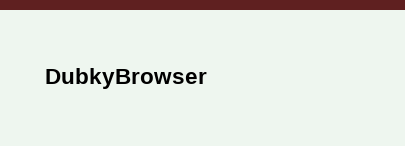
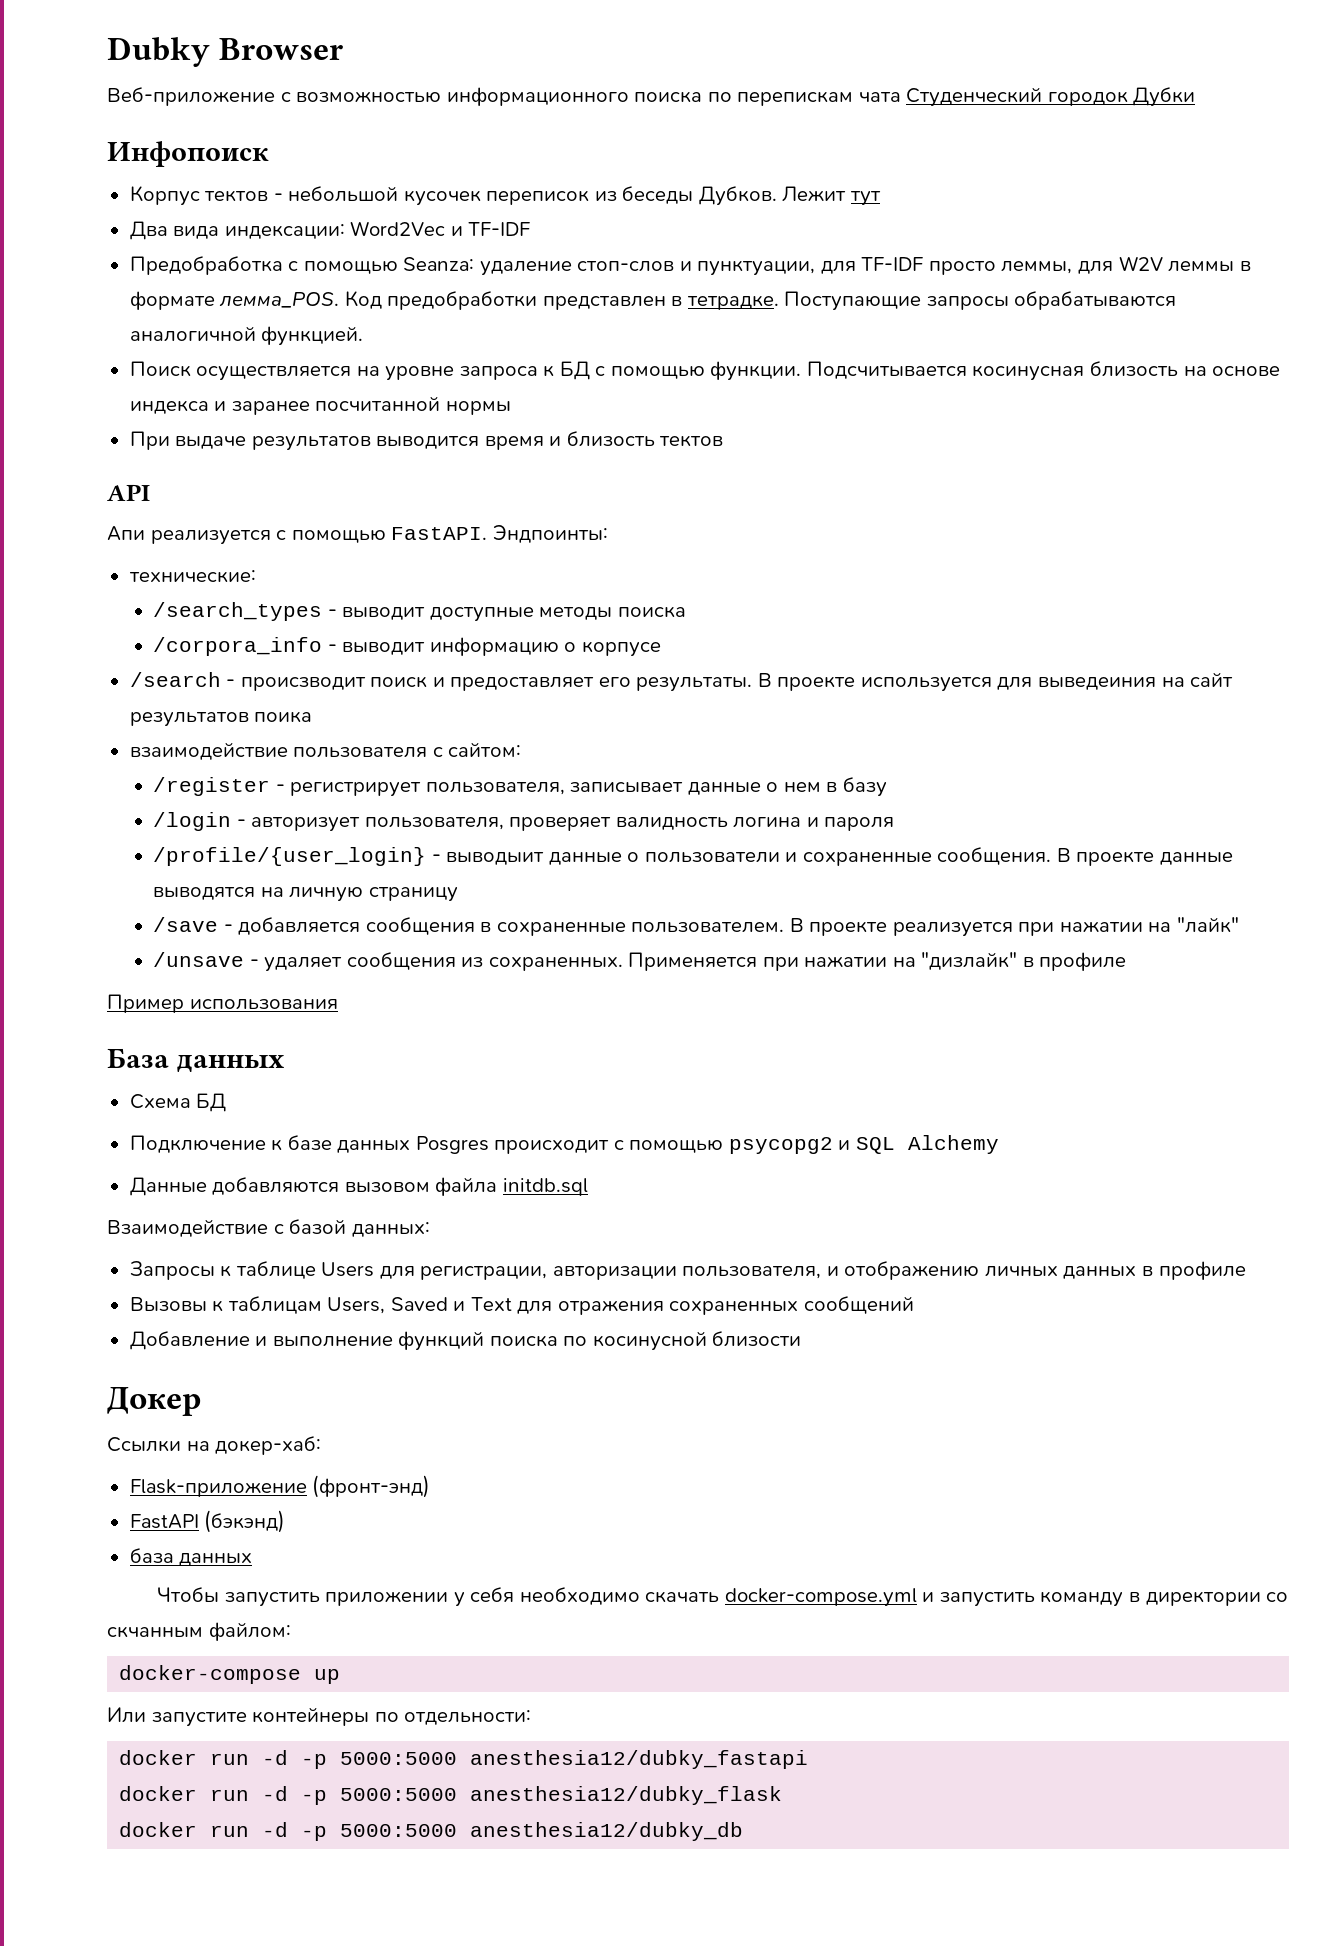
[45,68,207,89] DubkyBrowser -> [107,37,344,67] [107,87,1196,107] [107,141,269,167] [129,185,881,206] [129,221,531,240] [129,256,1251,276] [129,290,1177,311] [129,326,364,346] [129,361,1281,381] [129,396,511,415] [129,431,724,451] [107,484,150,501] [107,525,608,545] [128,570,256,583] [152,602,686,622] [152,637,661,657] [129,672,1234,692] [129,711,313,727] [129,742,522,760] [152,777,887,797] [152,812,895,832] [152,847,1233,866] [152,887,458,902] [152,917,1239,937] [152,952,1127,972] [107,994,338,1013] [107,1048,284,1073] [129,1093,227,1112] [129,1135,999,1154] [129,1177,588,1196] [107,1219,430,1237] [129,1261,1246,1280] [129,1296,914,1315] [129,1331,802,1351] [107,1387,201,1416] [107,1436,322,1455] [129,1475,431,1498] [129,1510,286,1533] [129,1548,253,1566] [157,1587,1289,1607] [107,1622,291,1641] [119,1665,341,1684] [107,1707,532,1727] [119,1750,809,1769] [119,1786,783,1805] [119,1822,744,1841] Dubky Browser // Веб-приложение с возможностью информационного поиска по перепискам чата Студенческий городок Дубки // Инфопоиск // Корпус тектов - небольшой кусочек переписок из беседы Дубков. Лежит тут // Два вида индексации: Word2Vec и TF-IDF // Предобработка с помощью Seanza: удаление стоп-слов и пунктуации, для TF-IDF просто леммы, для W2V леммы в формате лемма_POS. Код предобработки представлен в тетрадке. Поступающие запросы обрабатываются аналогичной функцией. // Поиск осуществляется на уровне запроса к БД с помощью функции. Подсчитывается косинусная близость на основе индекса и заранее посчитанной нормы // При выдаче результатов выводится время и близость тектов // API // Апи реализуется с помощью FastAPI. Эндпоинты: // технические: // /search_types - выводит доступные методы поиска // /corpora_info - выводит информацию о корпусе // /search - происзводит поиск и предоставляет его результаты. В проекте используется для выведеиния на сайт результатов поика // взаимодействие пользователя с сайтом: // /register - регистрирует пользователя, записывает данные о нем в базу // /login - авторизует пользователя, проверяет валидность логина и пароля // /profile/{user_login} - выводыит данные о пользователи и сохраненные сообщения. В проекте данные выводятся на личную страницу // /save - добавляется сообщения в сохраненные пользователем. В проекте реализуется при нажатии на "лайк" // /unsave - удаляет сообщения из сохраненных. Применяется при нажатии на "дизлайк" в профиле // Пример использования // База данных // Схема БД // Подключение к базе данных Posgres происходит с помощью psycopg2 и SQL Alchemy // Данные добавляются вызовом файла initdb.sql // Взаимодействие с базой данных: // Запросы к таблице Users для регистрации, авторизации пользователя, и отображению личных данных в профиле // Вызовы к таблицам Users, Saved и Text для отражения сохраненных сообщений // Добавление и выполнение функций поиска по косинусной близости // Докер // Ссылки на докер-хаб: // Flask-приложение (фронт-энд) // FastAPI (бэкэнд) // база данных // Чтобы запустить приложении у себя необходимо скачать docker-compose.yml и запустить команду в директории со скчанным файлом: // docker-compose up // Или запустите контейнеры по отдельности: // docker run -d -p 5000:5000 anesthesia12/dubky_fastapi // docker run -d -p 5000:5000 anesthesia12/dubky_flask // docker run -d -p 5000:5000 anesthesia12/dubky_db

